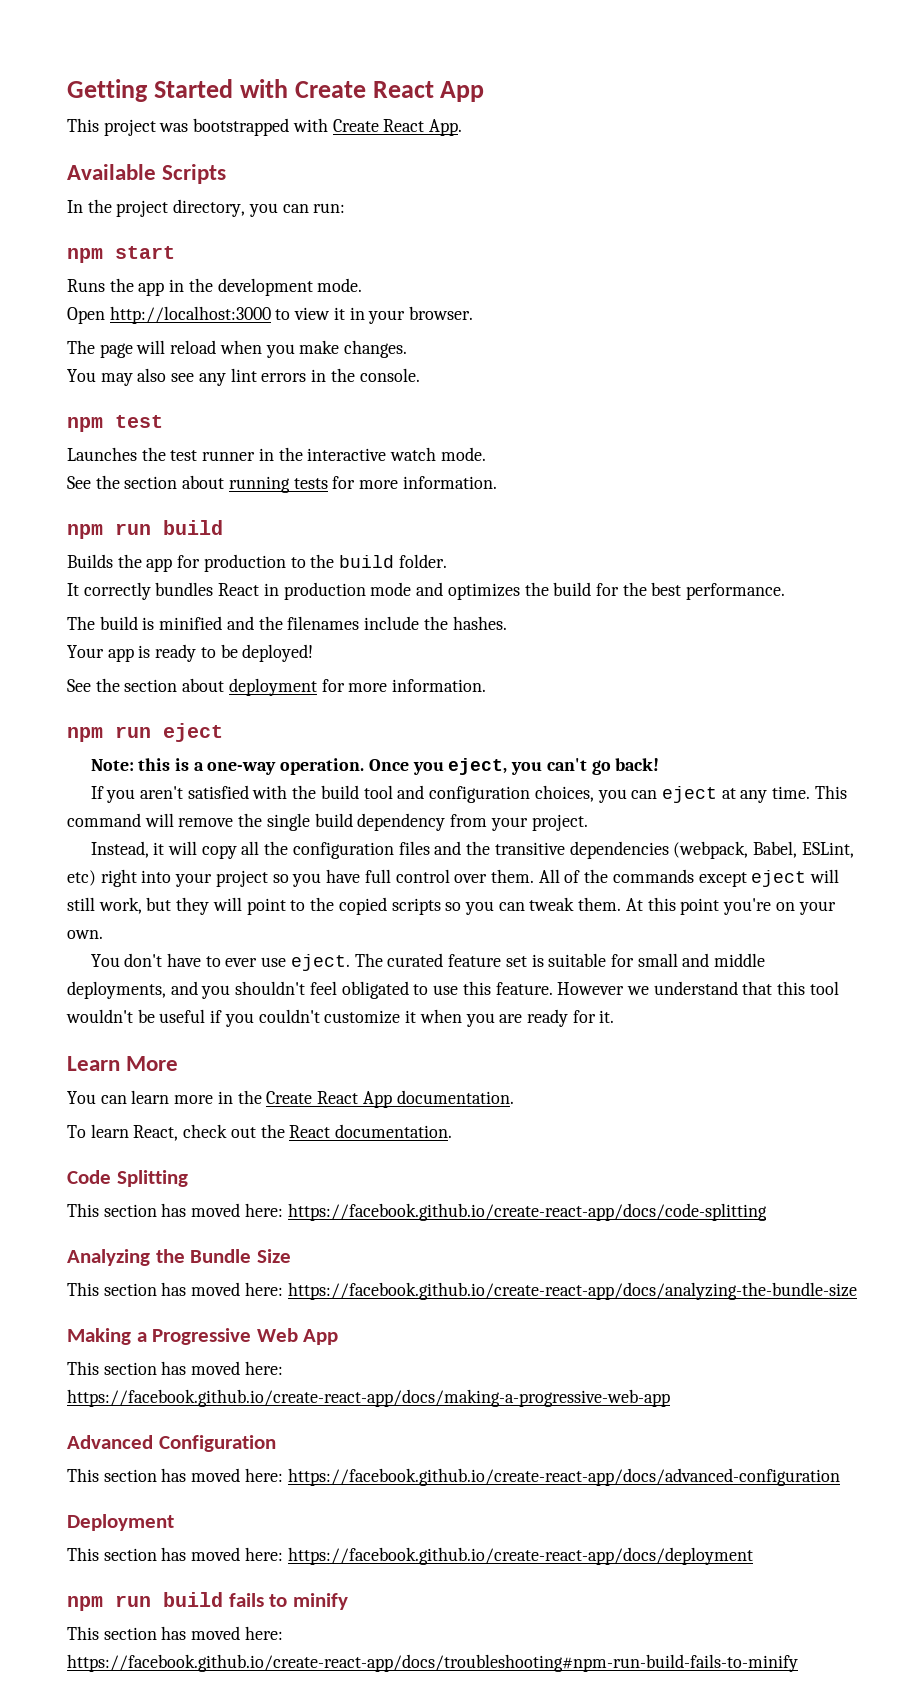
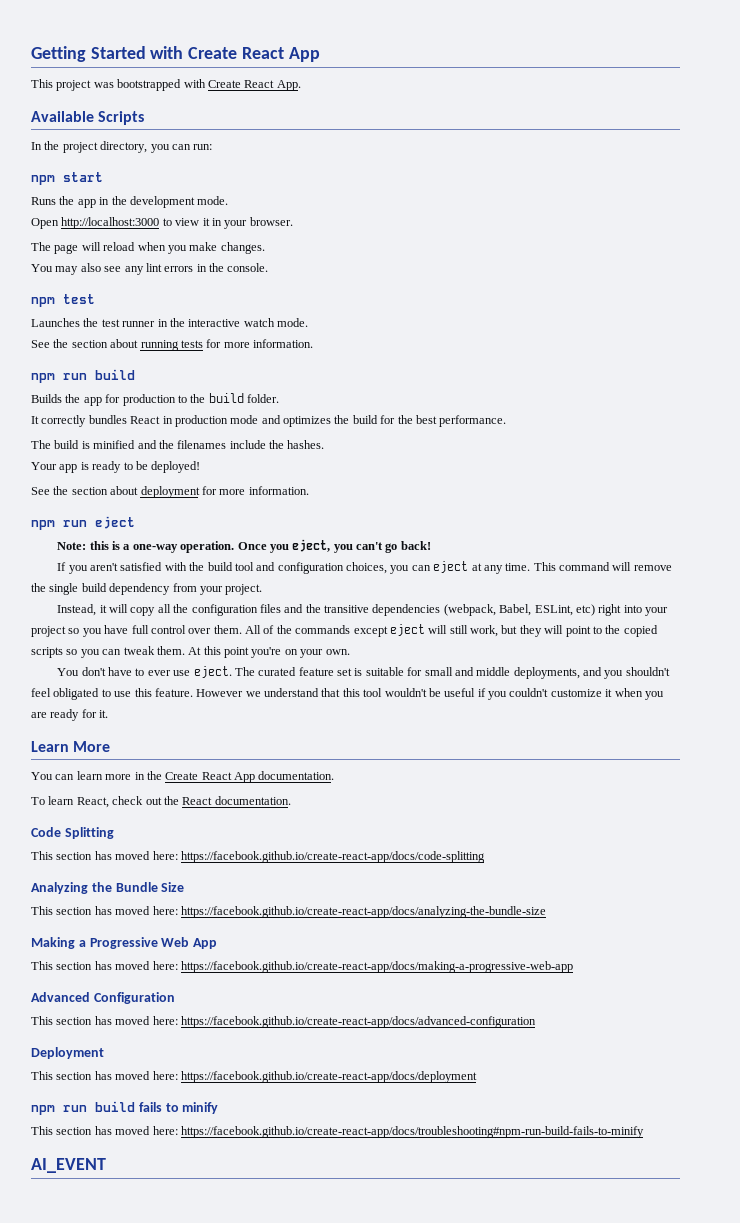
(798, 1663) none -> [31,1158,106,1173] // AI_EVENT

